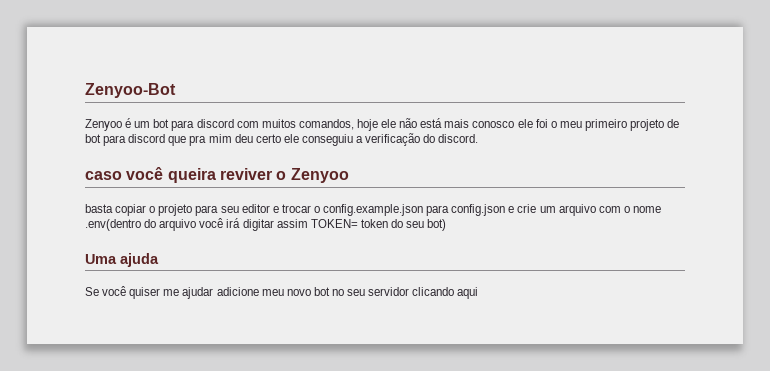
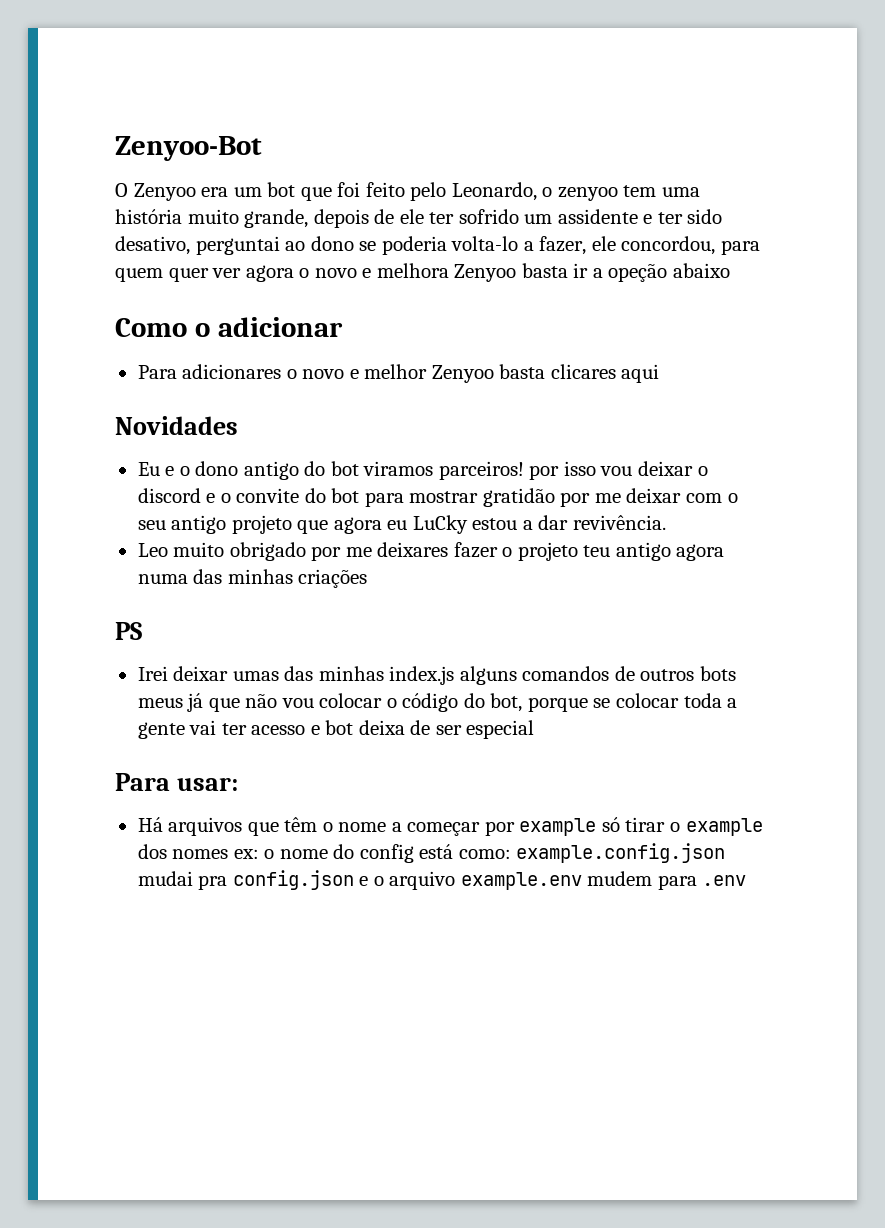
[85,118,680,131] [85,133,479,146] [85,167,349,183] [85,204,661,216] [85,218,447,231] [85,253,159,267] [85,286,479,299] Zenyoo é um bot para discord com muitos comandos, hoje ele não está mais conosco ele foi o meu primeiro projeto de bot para discord que pra mim deu certo ele conseguiu a verificação do discord. // caso você queira reviver o Zenyoo // basta copiar o projeto para seu editor e trocar o config.example.json para config.json e crie um arquivo com o nome .env(dentro do arquivo você irá digitar assim TOKEN= token do seu bot) // Uma ajuda // Se você quiser me ajudar adicione meu novo bot no seu servidor clicando aqui -> [115,182,700,201] [115,209,723,228] [115,236,760,255] [115,263,730,282] [115,317,343,337] [137,364,660,383] [115,416,238,435] [137,461,708,480] [137,488,738,507] [137,515,666,534] [137,542,725,561] [137,569,368,588] [115,622,142,640] [137,666,736,685] [137,693,738,712] [137,720,535,739] [115,773,238,791] [137,817,763,836] [137,843,726,863] [137,870,747,890] O Zenyoo era um bot que foi feito pelo Leonardo, o zenyoo tem uma história muito grande, depois de ele ter sofrido um assidente e ter sido desativo, perguntai ao dono se poderia volta-lo a fazer, ele concordou, para quem quer ver agora o novo e melhora Zenyoo basta ir a opeção abaixo // Como o adicionar // Para adicionares o novo e melhor Zenyoo basta clicares aqui // Novidades // Eu e o dono antigo do bot viramos parceiros! por isso vou deixar o discord e o convite do bot para mostrar gratidão por me deixar com o seu antigo projeto que agora eu LuCky estou a dar revivência. // Leo muito obrigado por me deixares fazer o projeto teu antigo agora numa das minhas criações // PS // Irei deixar umas das minhas index.js alguns comandos de outros bots meus já que não vou colocar o código do bot, porque se colocar toda a gente vai ter acesso e bot deixa de ser especial // Para usar: // Há arquivos que têm o nome a começar por example só tirar o example dos nomes ex: o nome do config está como: example.config.json mudai pra config.json e o arquivo example.env mudem para .env

